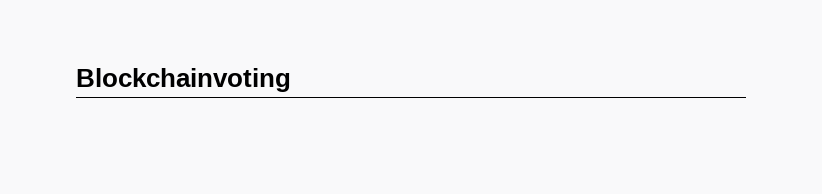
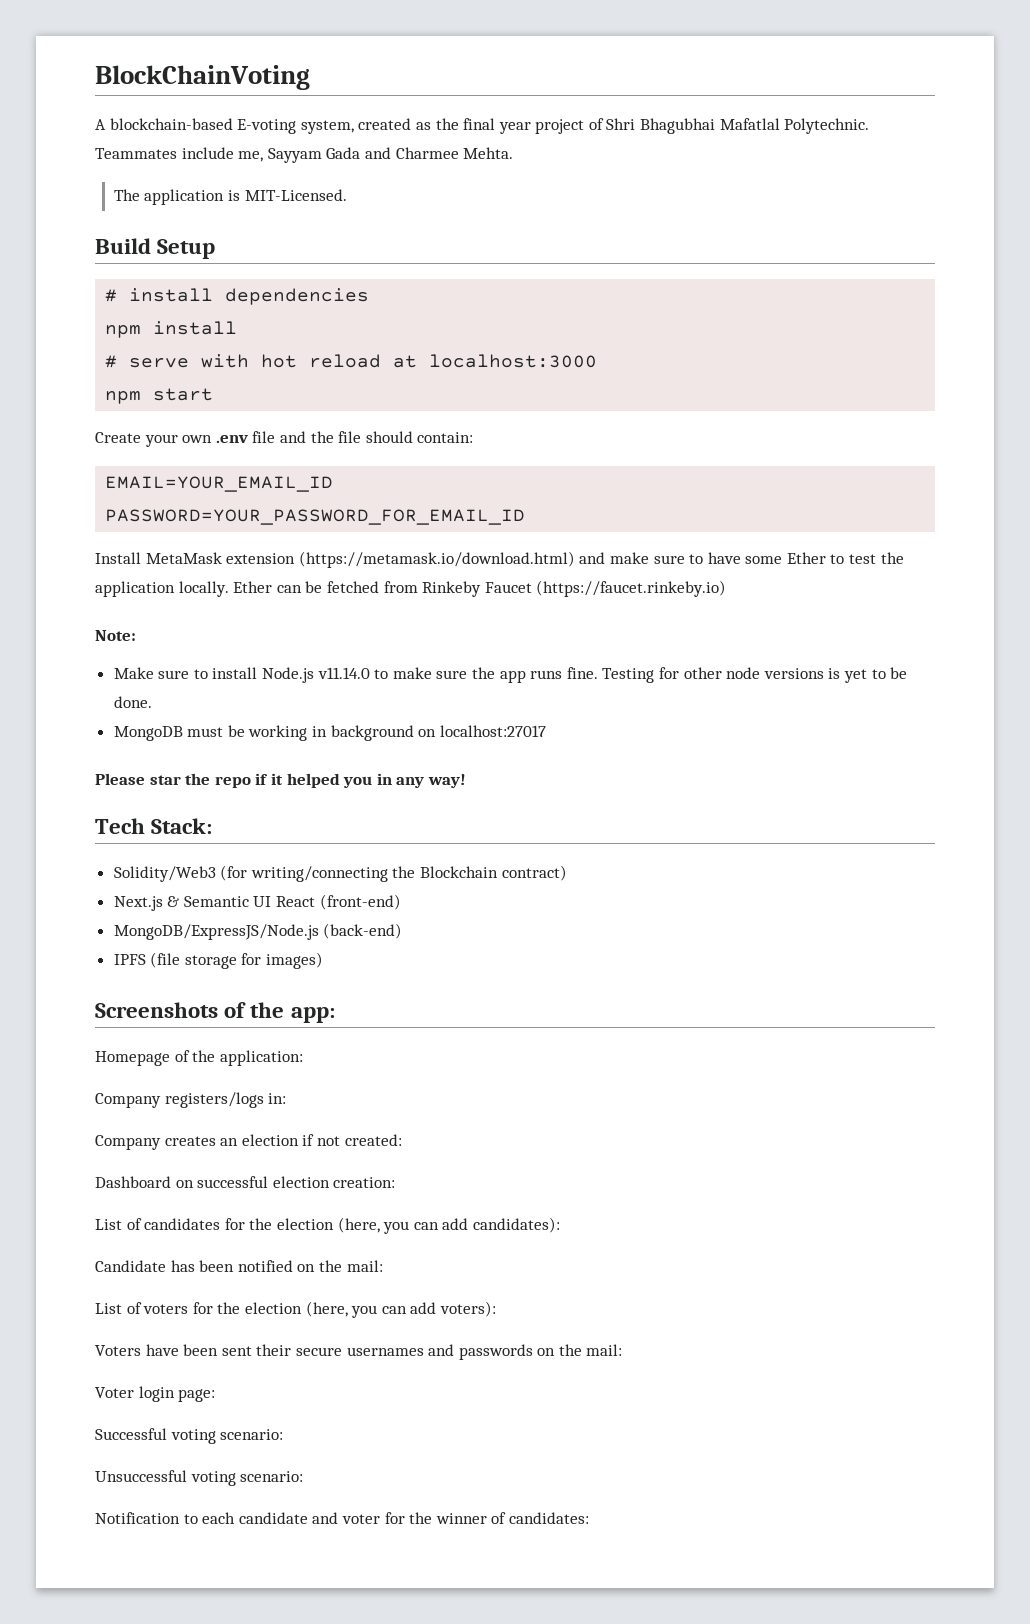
[76,68,291,92] Blockchainvoting -> [95,65,310,90] [95,118,870,134] [95,147,514,163] [113,189,347,205] [95,238,216,259] [105,288,370,305] [105,321,238,338] [105,354,598,368] [105,388,214,404] [95,431,474,447] [105,476,334,492] [105,509,526,525] [95,551,904,568] [95,580,727,597] [95,630,136,641] [113,667,908,683] [113,696,152,708] [113,725,546,741] [95,773,466,788] [95,818,213,834] [113,865,567,882] [113,894,401,911] [113,923,403,940] [113,952,324,969] [95,1002,335,1023] [95,1050,303,1066] [95,1092,287,1108] [95,1134,402,1150] [95,1176,396,1188] [95,1217,560,1234] [95,1260,383,1272] [95,1301,496,1318] [95,1344,623,1360] [95,1386,216,1402] [95,1428,284,1444] [95,1470,304,1486] [95,1512,589,1524] BlockChainVoting // A blockchain-based E-voting system, created as the final year project of Shri Bhagubhai Mafatlal Polytechnic. Teammates include me, Sayyam Gada and Charmee Mehta. // The application is MIT-Licensed. // Build Setup // # install dependencies // npm install // # serve with hot reload at localhost:3000 // npm start // Create your own .env file and the file should contain: // EMAIL=YOUR_EMAIL_ID // PASSWORD=YOUR_PASSWORD_FOR_EMAIL_ID // Install MetaMask extension (https://metamask.io/download.html) and make sure to have some Ether to test the application locally. Ether can be fetched from Rinkeby Faucet (https://faucet.rinkeby.io) // Note: // Make sure to install Node.js v11.14.0 to make sure the app runs fine. Testing for other node versions is yet to be done. // MongoDB must be working in background on localhost:27017 // Please star the repo if it helped you in any way! // Tech Stack: // Solidity/Web3 (for writing/connecting the Blockchain contract) // Next.js & Semantic UI React (front-end) // MongoDB/ExpressJS/Node.js (back-end) // IPFS (file storage for images) // Screenshots of the app: // Homepage of the application: // Company registers/logs in: // Company creates an election if not created: // Dashboard on successful election creation: // List of candidates for the election (here, you can add candidates): // Candidate has been notified on the mail: // List of voters for the election (here, you can add voters): // Voters have been sent their secure usernames and passwords on the mail: // Voter login page: // Successful voting scenario: // Unsuccessful voting scenario: // Notification to each candidate and voter for the winner of candidates:

